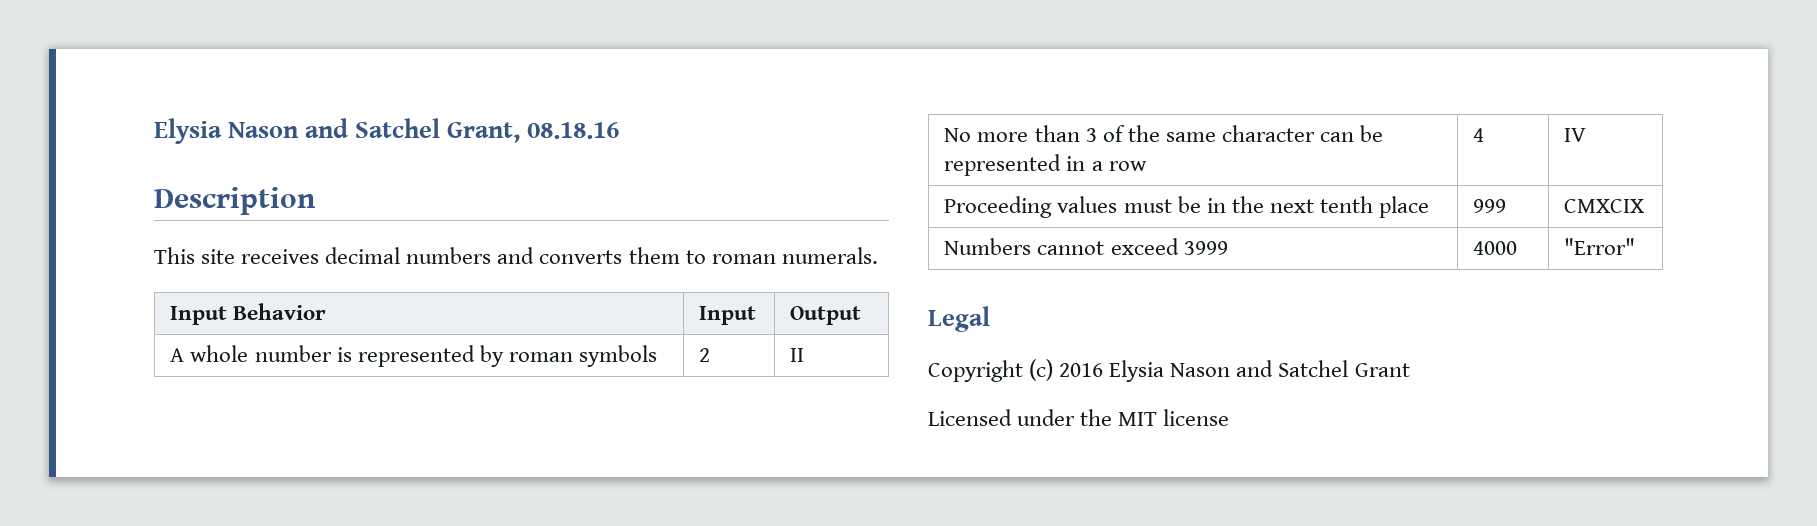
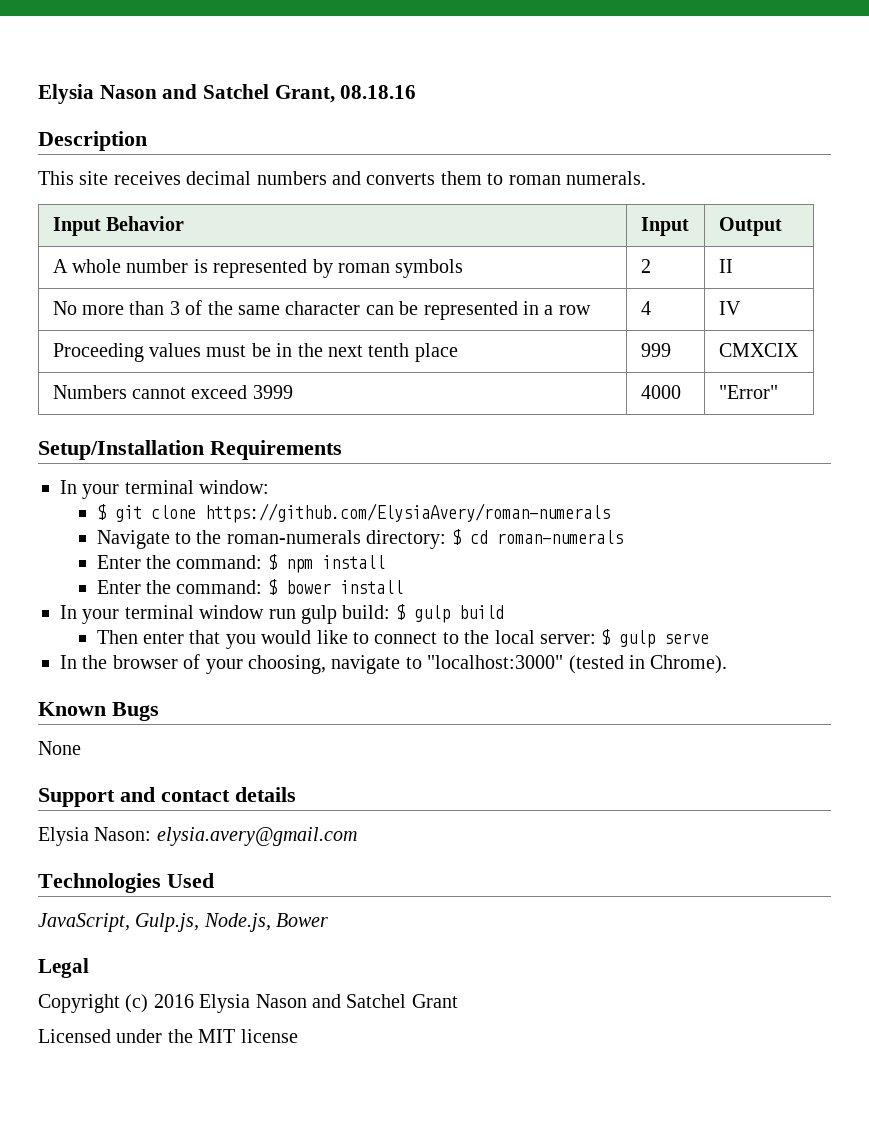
(1636, 246) none -> [38,440,342,460] [60,480,270,499] [96,503,610,523] [96,529,623,549] [96,554,385,573] [96,579,403,595] [60,604,504,624] [96,629,710,649] [60,654,728,674] [38,702,159,721] [38,741,81,755] [38,787,296,807] [38,827,357,846] [38,873,214,893] [38,913,329,932] // Setup/Installation Requirements // In your terminal window: // $ git clone https://github.com/ElysiaAvery/roman-numerals // Navigate to the roman-numerals directory: $ cd roman-numerals // Enter the command: $ npm install // Enter the command: $ bower install // In your terminal window run gulp build: $ gulp build // Then enter that you would like to connect to the local server: $ gulp serve // In the browser of your choosing, navigate to "localhost:3000" (tested in Chrome). // Known Bugs // None // Support and contact details // Elysia Nason: elysia.avery@gmail.com // Technologies Used // JavaScript, Gulp.js, Node.js, Bower

